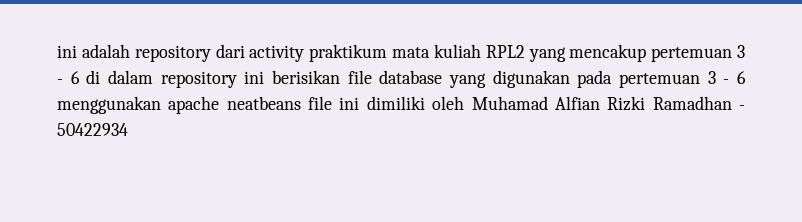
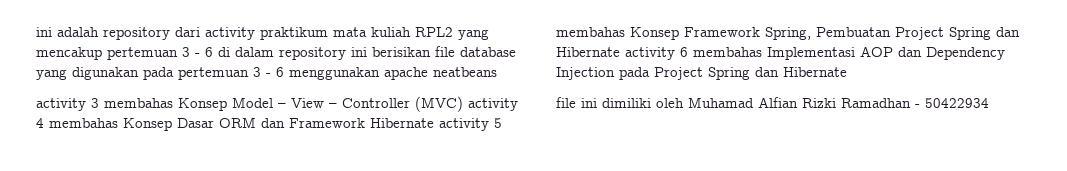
(301, 103) none -> [36,96,518,112] [36,117,502,131] [556,27,1020,40] [556,46,1005,60] [556,67,847,80] // activity 3 membahas Konsep Model – View – Controller (MVC) activity 4 membahas Konsep Dasar ORM dan Framework Hibernate activity 5 membahas Konsep Framework Spring, Pembuatan Project Spring dan Hibernate activity 6 membahas Implementasi AOP dan Dependency Injection pada Project Spring dan Hibernate //

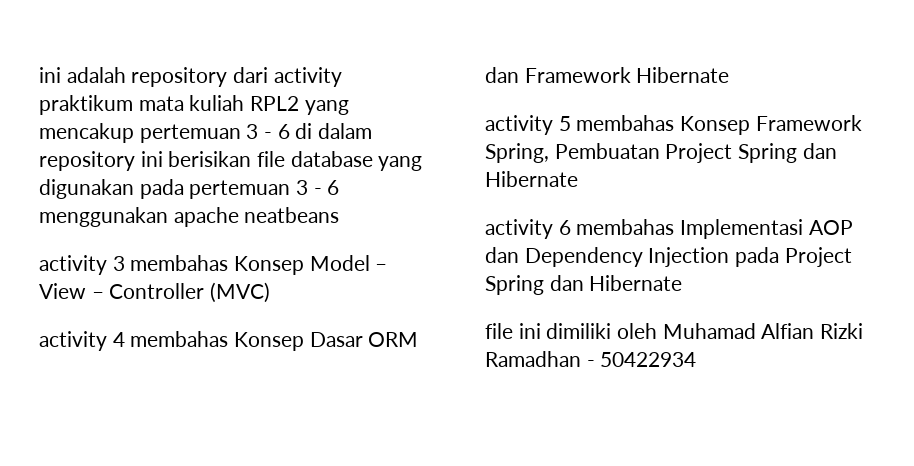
(463, 104) none -> (271, 292) //
(434, 123) none -> (730, 75) //
(620, 52) none -> (578, 179) //

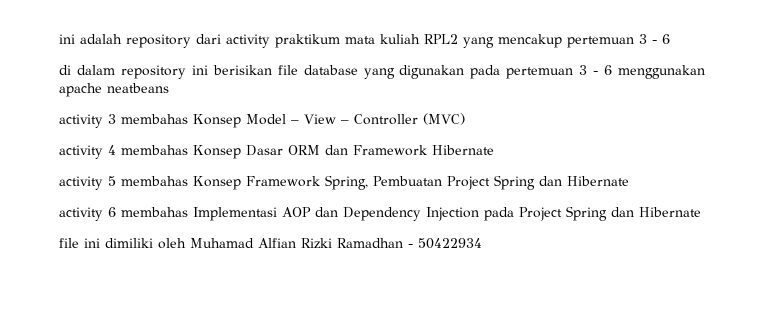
(290, 131) none -> (670, 39) //

